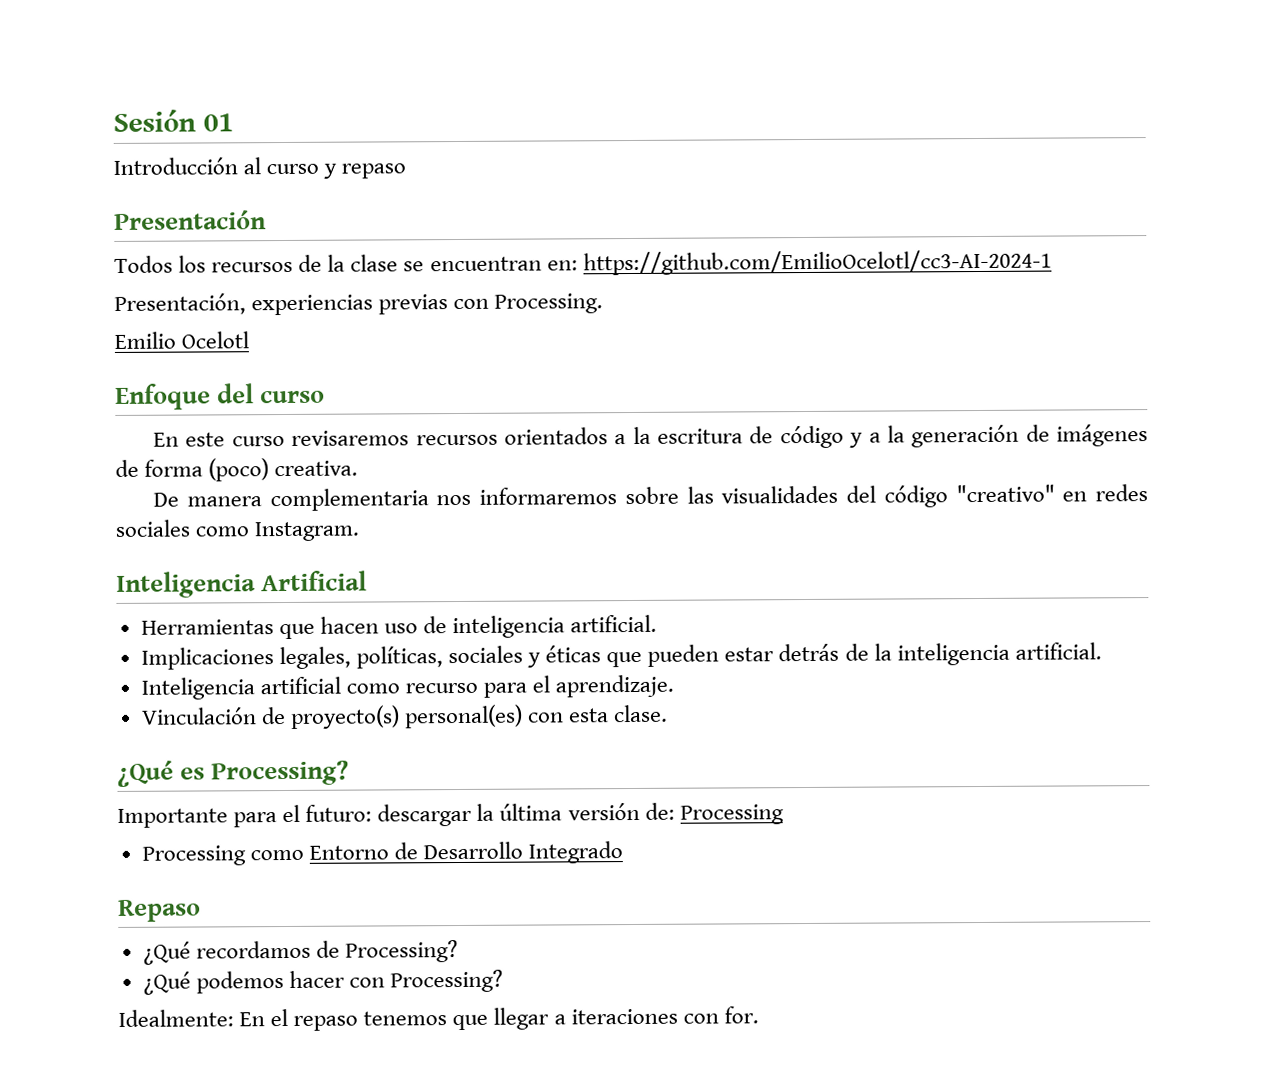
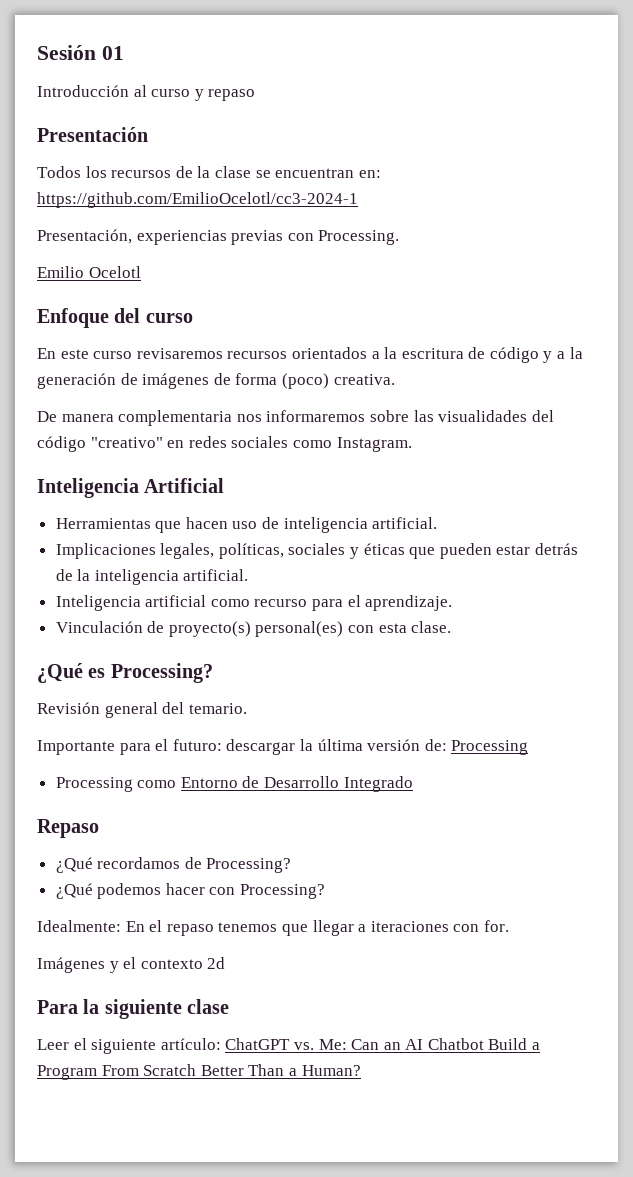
[582,249,1052,276] https://github.com/EmilioOcelotl/cc3-AI-2024-1 -> [37,192,358,208] https://github.com/EmilioOcelotl/cc3-2024-1
(350, 773) none -> [37,702,247,718] // Revisión general del temario.
(759, 1015) none -> [37,957,226,973] [37,999,230,1019] [37,1038,541,1054] [37,1064,361,1080] // Imágenes y el contexto 2d // Para la siguiente clase // Leer el siguiente artículo: ChatGPT vs. Me: Can an AI Chatbot Build a Program From Scratch Better Than a Human?

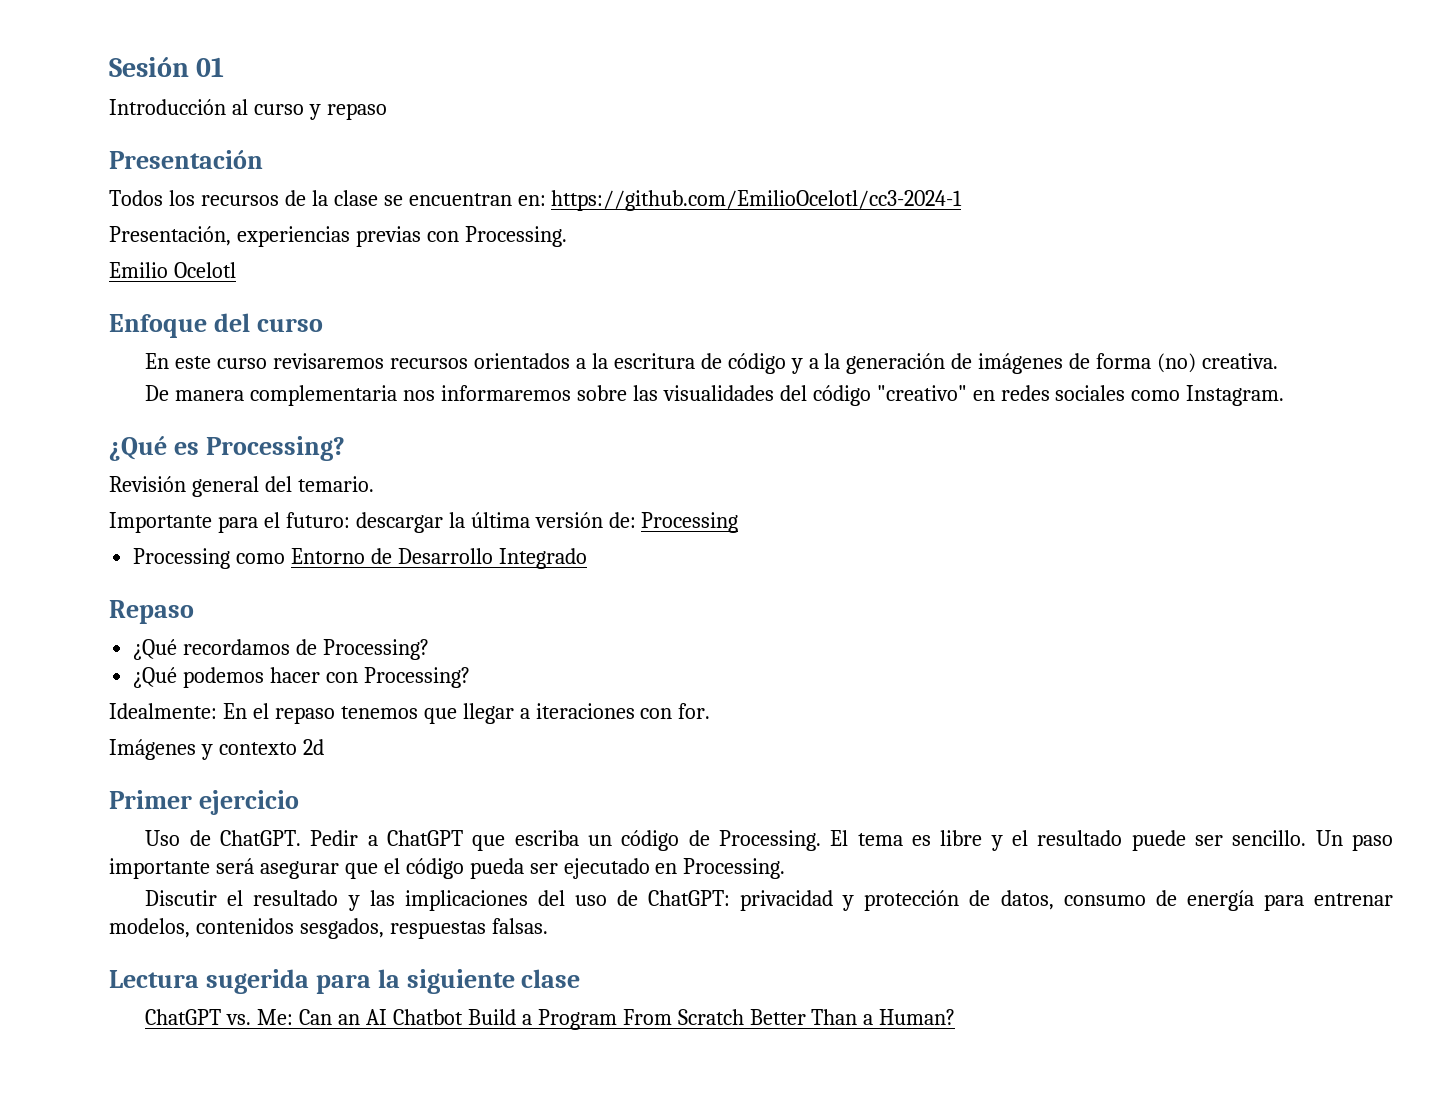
[281,373,329,389] (poco) -> [1157,353,1197,373] (no)
[37,478,225,498] [55,517,438,533] [55,543,579,559] [55,569,249,585] [55,595,453,611] [55,621,452,637] // Inteligencia Artificial // Herramientas que hacen uso de inteligencia artificial. // Implicaciones legales, políticas, sociales y éticas que pueden estar detrás de la inteligencia artificial. // Inteligencia artificial como recurso para el aprendizaje. // Vinculación de proyecto(s) personal(es) con esta clase. -> (1285, 395) none
[123,957,137,969] el -> (213, 752) none
[37,1000,78,1014] Para -> [109,790,299,815] [145,830,1394,851] [109,858,786,879] [145,890,1394,911] [109,918,548,939] [109,969,371,994] Primer ejercicio // Uso de ChatGPT. Pedir a ChatGPT que escriba un código de Processing. El tema es libre y el resultado puede ser sencillo. Un paso importante será asegurar que el código pueda ser ejecutado en Processing. // Discutir el resultado y las implicaciones del uso de ChatGPT: privacidad y protección de datos, consumo de energía para entrenar modelos, contenidos sesgados, respuestas falsas. // Lectura sugerida para
[37,1038,221,1054] Leer el siguiente artículo: -> (581, 978) none

